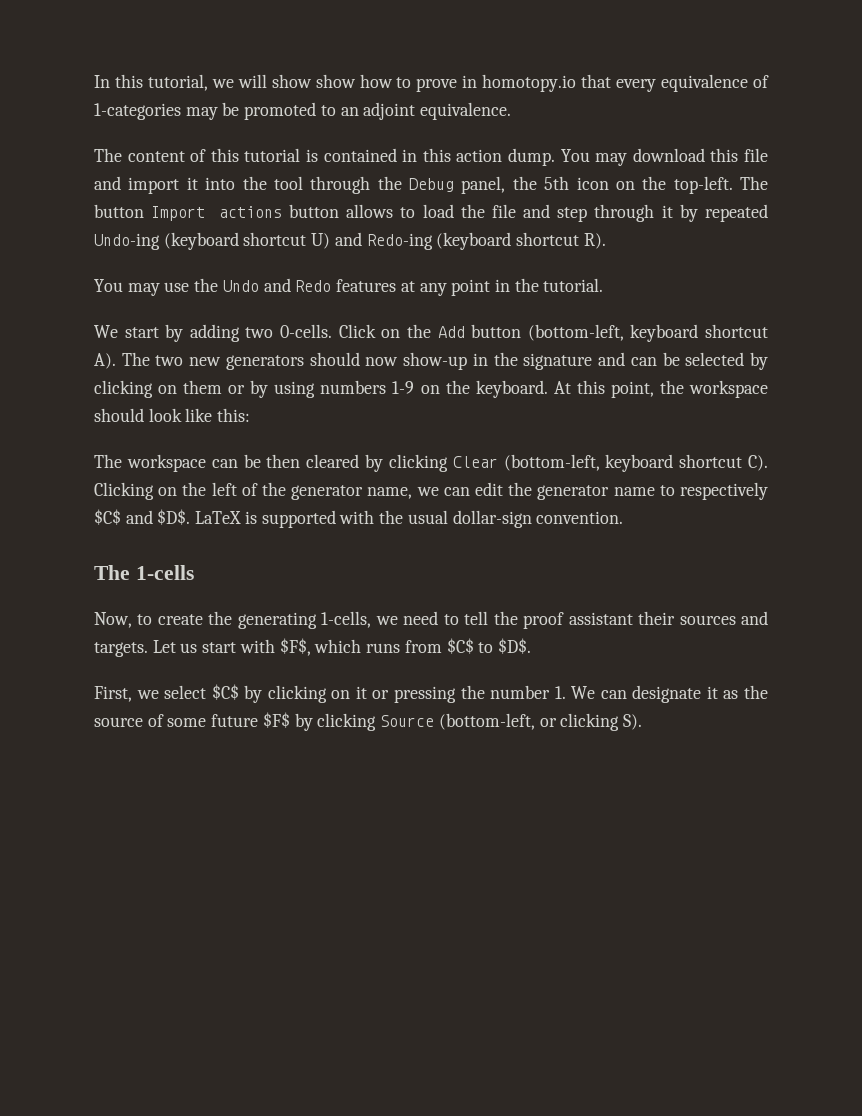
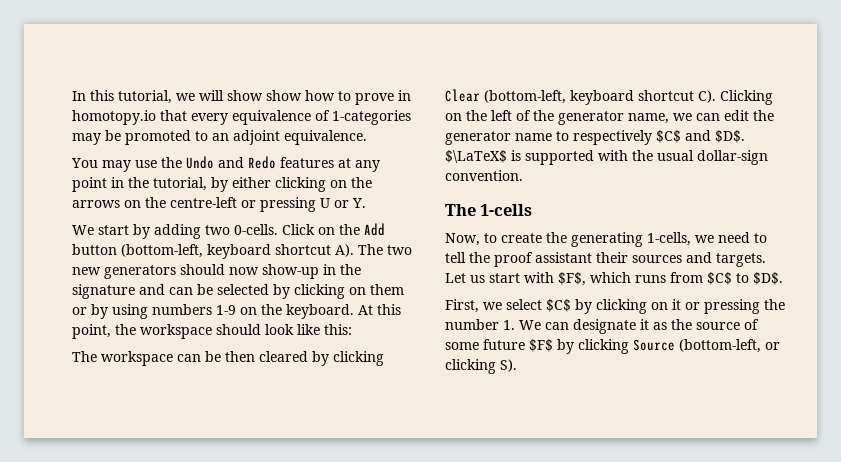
[94,148,769,166] [94,176,768,194] [94,204,769,222] [94,232,606,250] // The content of this tutorial is contained in this action dump. You may download this file and import it into the tool through the Debug panel, the 5th icon on the top-left. The button Import actions button allows to load the file and step through it by repeated Undo-ing (keyboard shortcut U) and Redo-ing (keyboard shortcut R). -> (367, 137) none
[543,278,604,292] tutorial. -> [153,177,372,192] [72,197,366,212] tutorial, by either clicking on the arrows on the centre-left or pressing U or Y.
[195,511,242,524] LaTeX -> [445,150,507,163] $\LaTeX$

